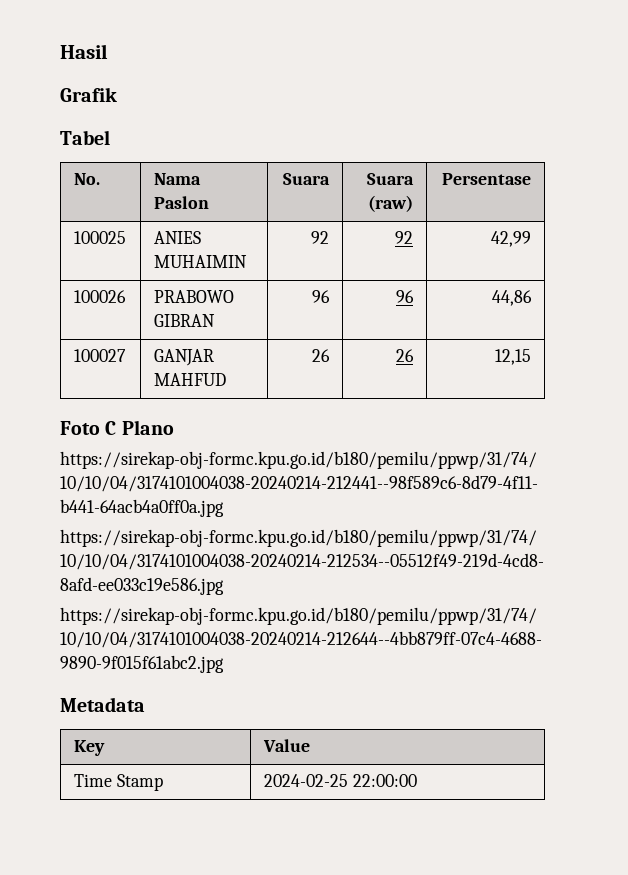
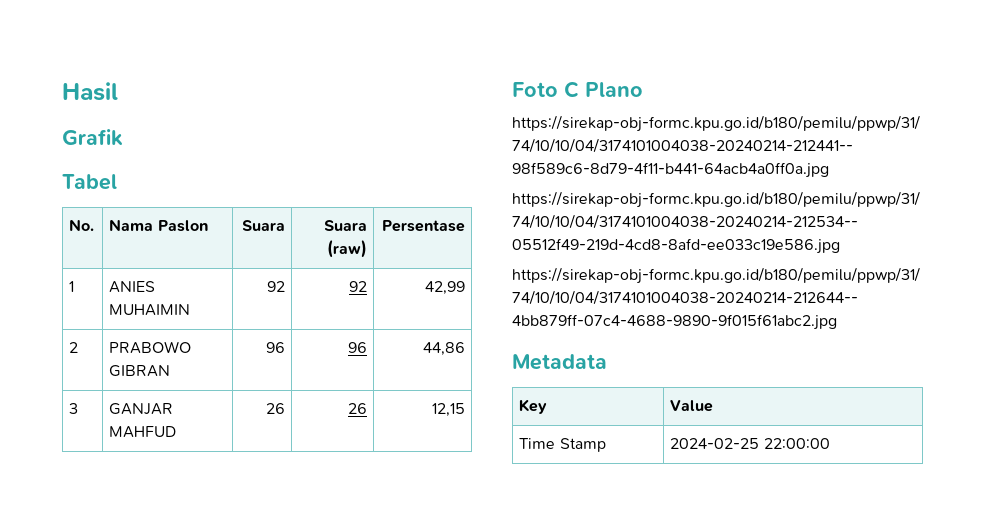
[73,231,126,244] 100025 -> [69,281,75,292] 1
[73,290,126,303] 100026 -> [69,342,79,353] 2
[73,349,126,362] 100027 -> [69,403,79,414] 3

